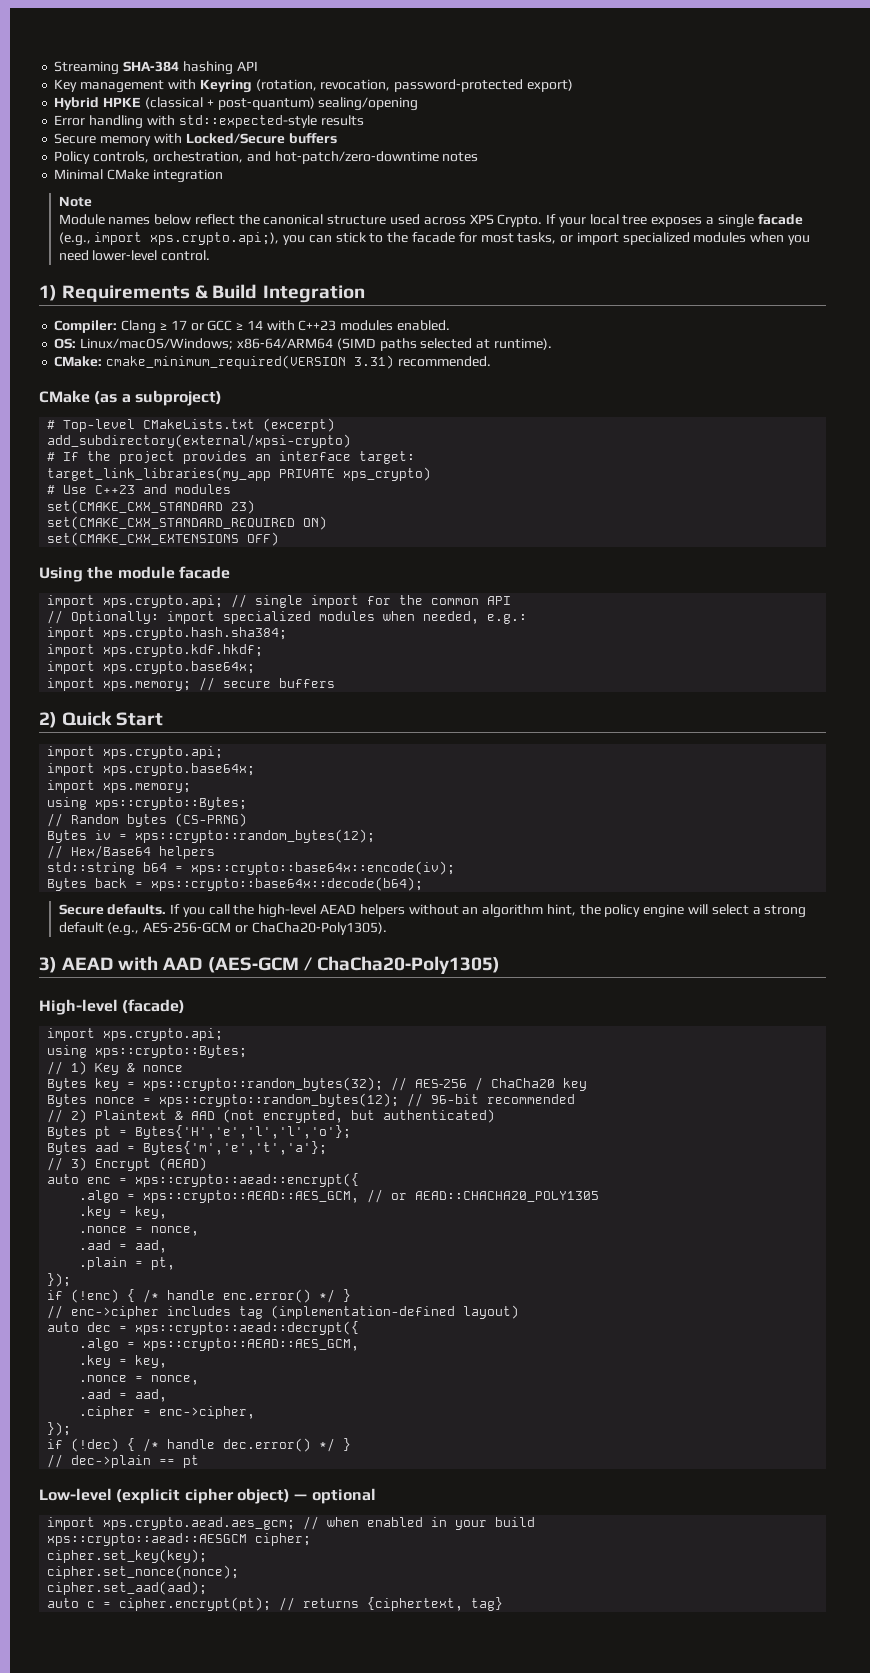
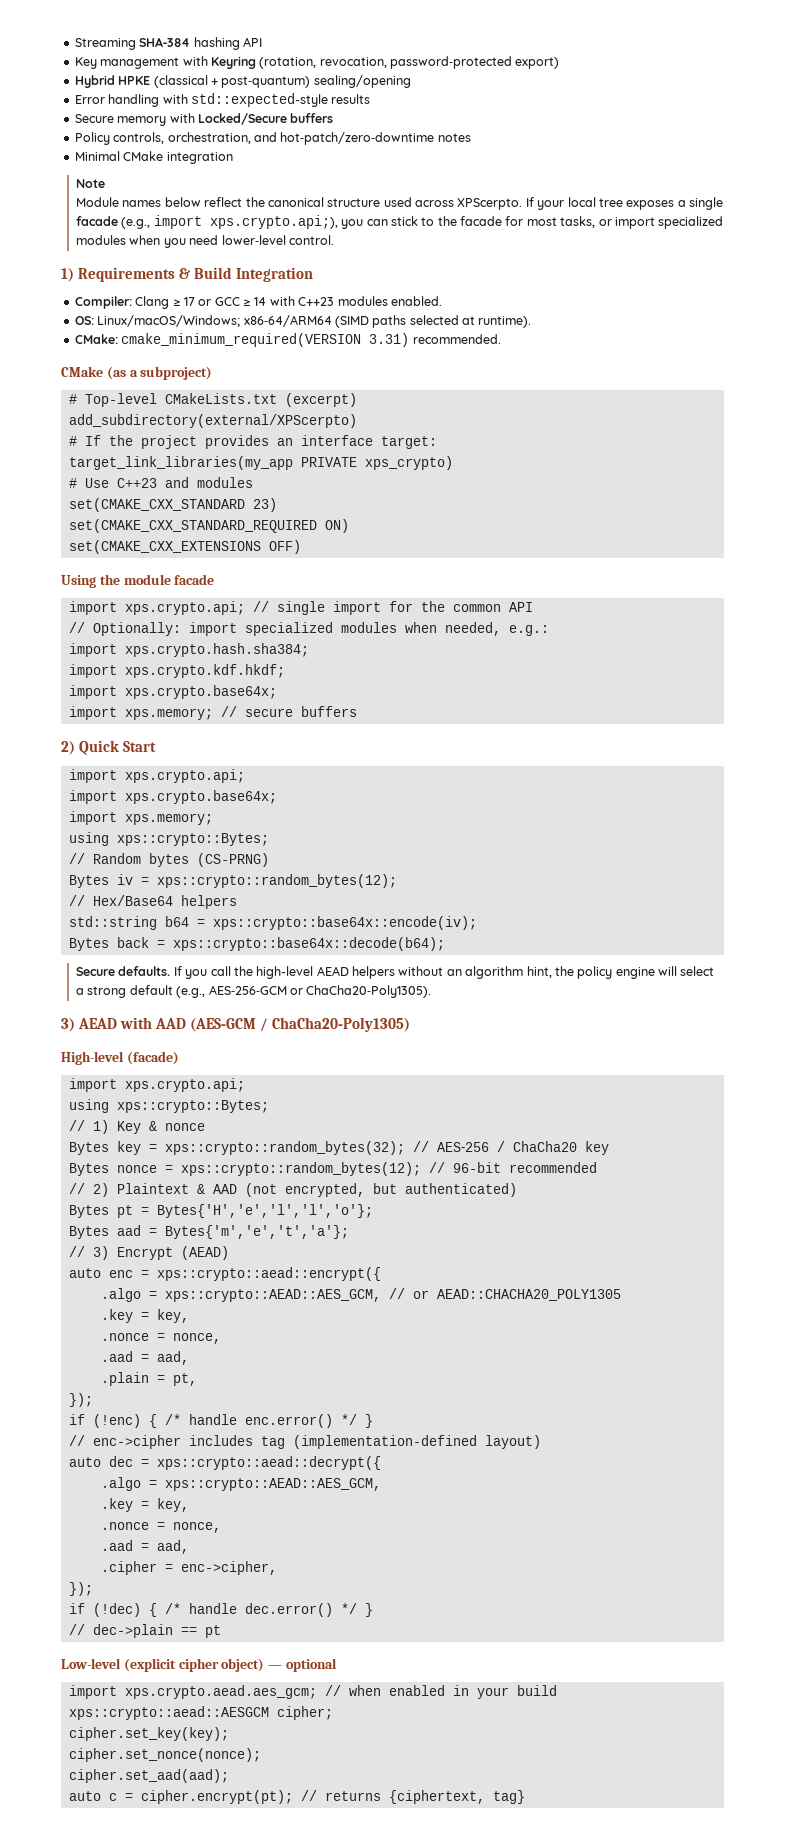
[469,214,543,227] XPS Crypto. -> [457,198,523,210] XPScerpto.
[47,434,352,448] add_subdirectory(external/xpsi-crypto) -> [68,414,357,428] add_subdirectory(external/XPScerpto)

